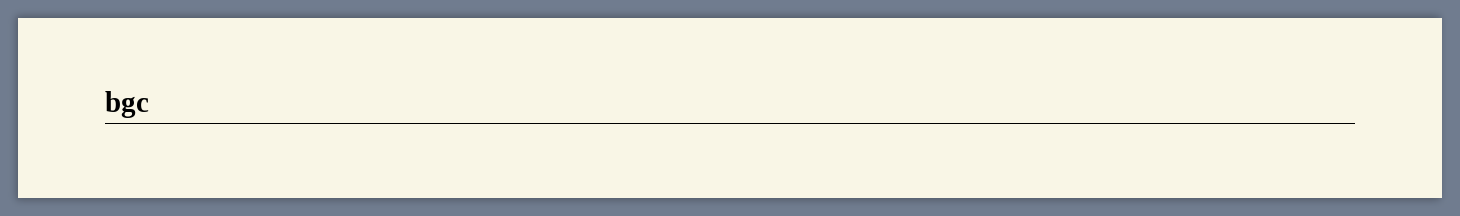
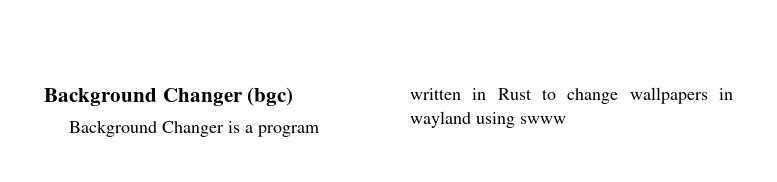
[105,91,149,118] bgc -> [44,87,294,106] [69,120,320,137] [410,87,733,104] [410,111,566,128] Background Changer (bgc) // Background Changer is a program written in Rust to change wallpapers in wayland using swww

